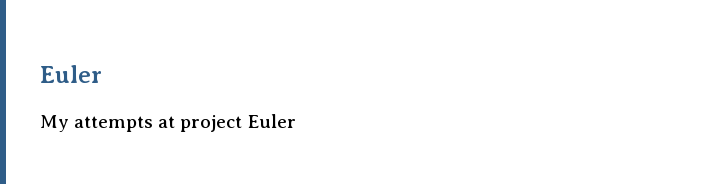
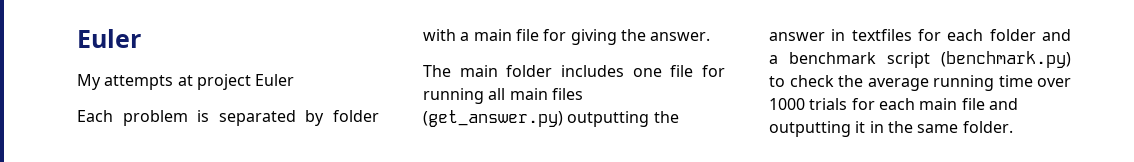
(296, 121) none -> [77,110,379,126] [423,29,711,45] [423,65,725,77] [423,88,583,104] [423,110,679,127] [769,29,1071,41] [769,51,1071,68] [769,75,1071,91] [769,98,1018,110] [769,121,1013,137] // Each problem is separated by folder with a main file for giving the answer. // The main folder includes one file for running all main files (get_answer.py) outputting the answer in textfiles for each folder and a benchmark script (benchmark.py) to check the average running time over 1000 trials for each main file and outputting it in the same folder.

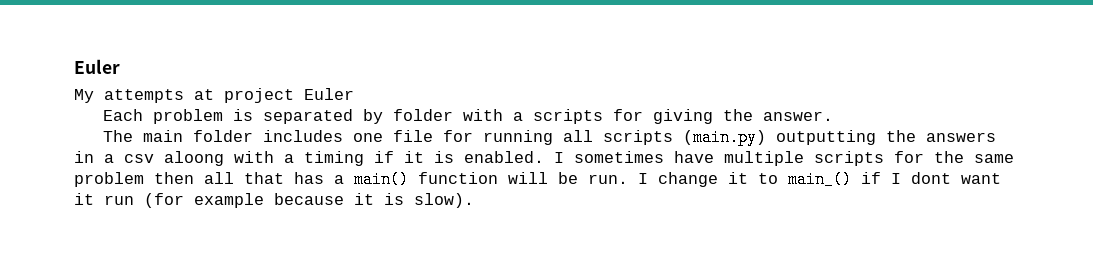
[473,29,539,41] main file -> [532,109,603,124] scripts
[509,88,583,100] [423,110,679,127] [769,29,1071,41] [769,51,1071,68] [769,75,1071,91] [769,98,1018,110] [769,121,1013,137] main files (get_answer.py) outputting the answer in textfiles for each folder and a benchmark script (benchmark.py) to check the average running time over 1000 trials for each main file and outputting it in the same folder. -> [602,129,996,146] [74,151,1014,166] [74,171,1001,188] [74,193,474,208] scripts (main.py) outputting the answers in a csv aloong with a timing if it is enabled. I sometimes have multiple scripts for the same problem then all that has a main() function will be run. I change it to main_() if I dont want it run (for example because it is slow).

